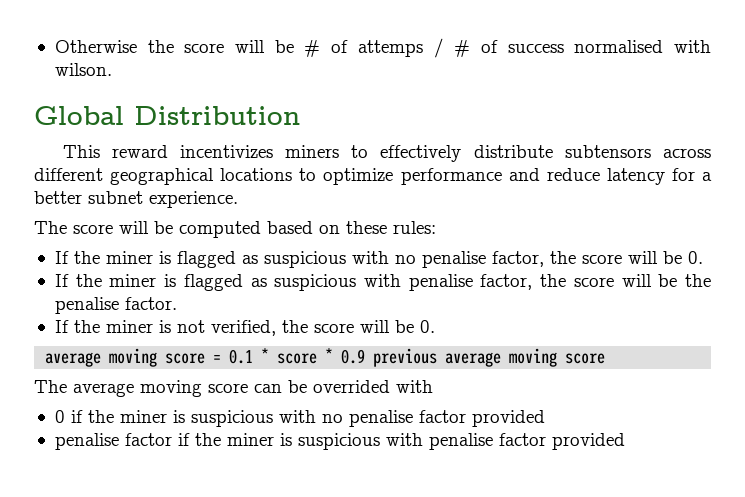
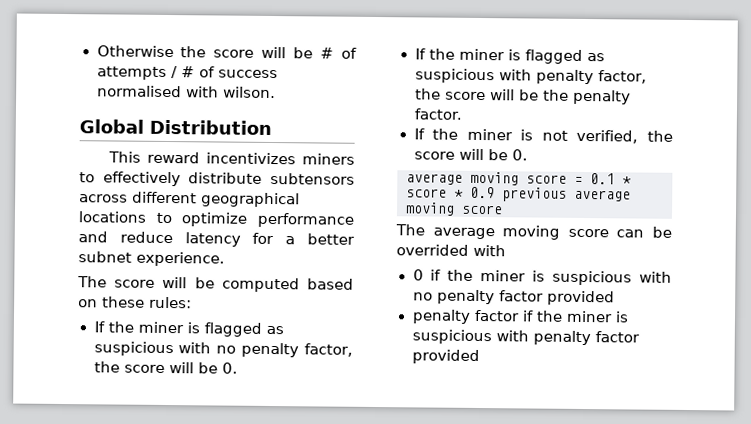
[357,40,423,57] attemps -> [96,66,167,80] attempts
[421,251,486,268] penalise -> [241,342,300,358] penalty
[408,274,473,291] penalise -> [535,69,594,85] penalty
[54,297,119,314] penalise -> [572,89,631,105] penalty
[348,410,413,427] penalise -> [436,289,495,305] penalty
[54,433,119,450] penalise -> [411,309,471,324] penalty
[428,433,493,450] penalise -> [532,330,591,346] penalty

